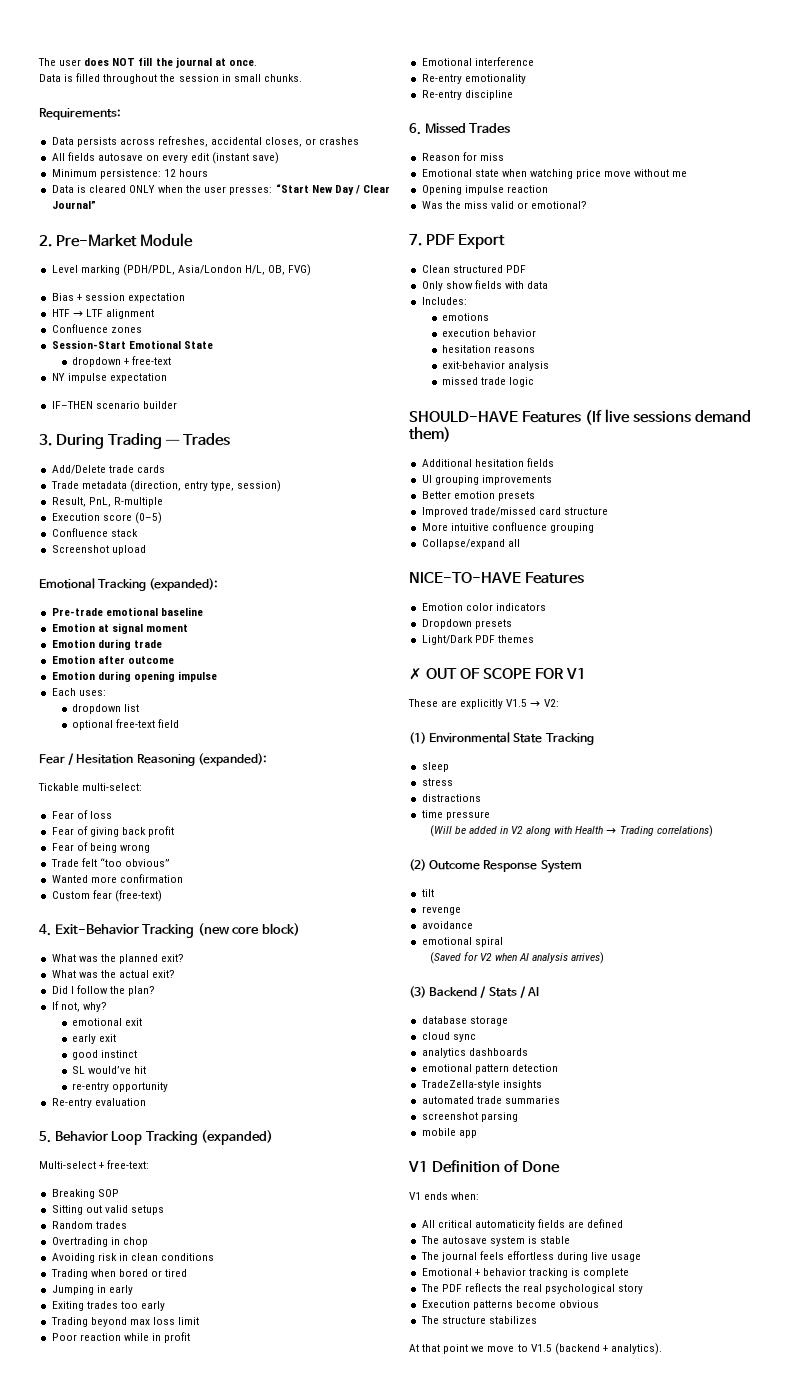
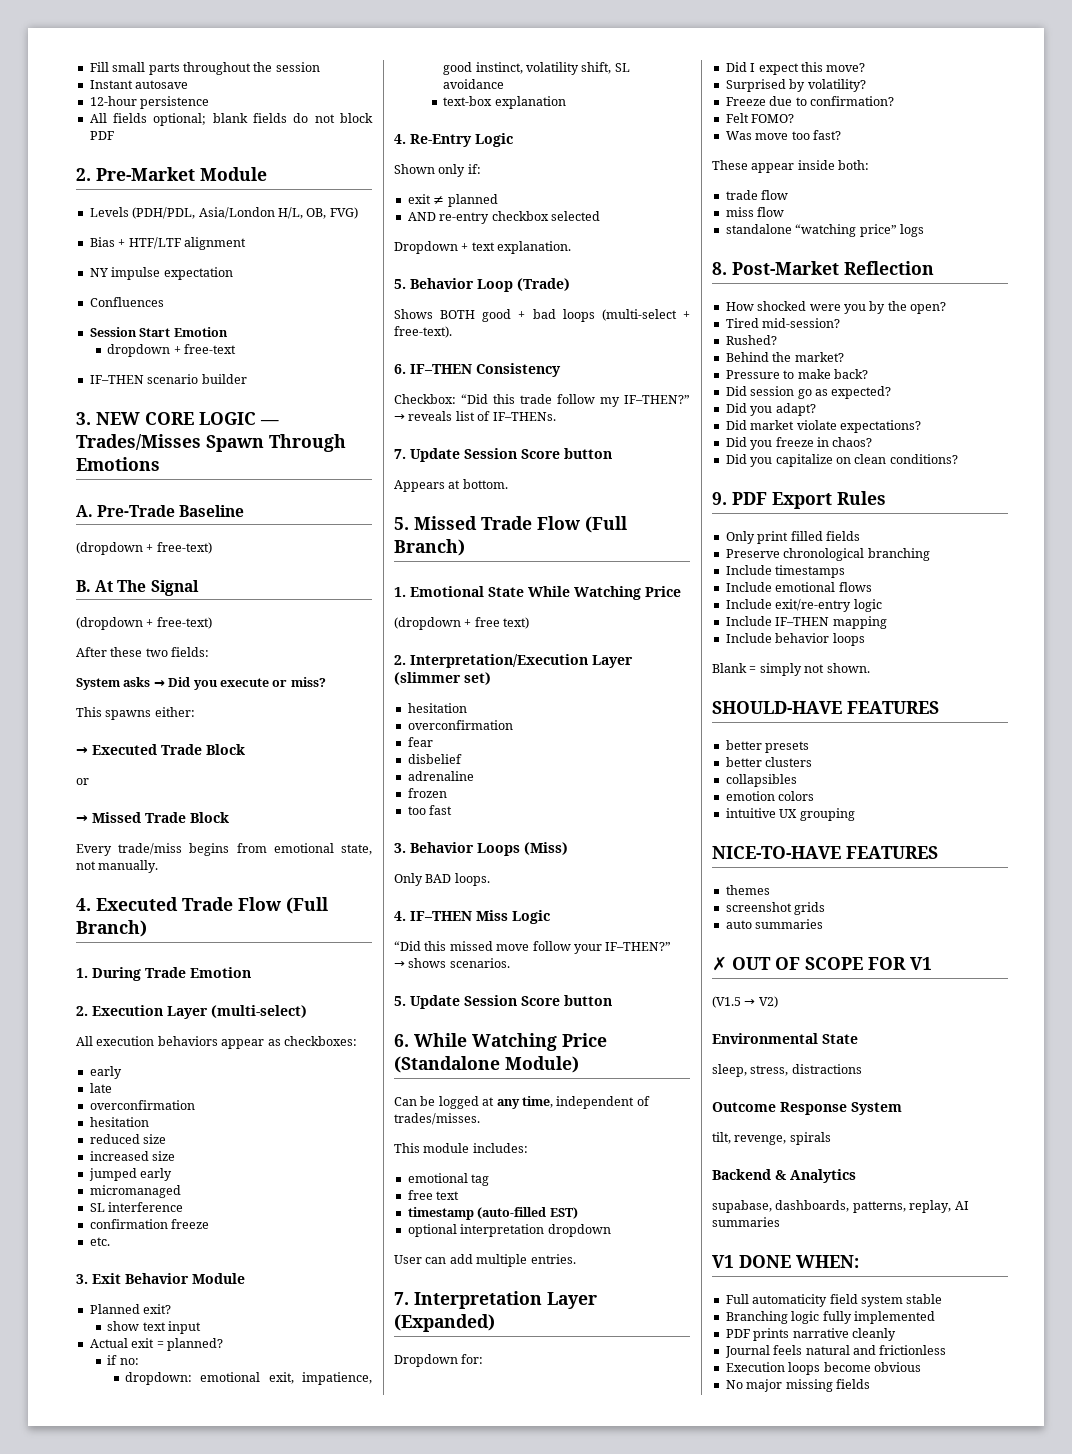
[38,57,257,68] [39,73,302,84] [39,108,121,120] [51,136,360,147] [51,152,280,164] [51,169,208,179] [51,184,391,195] [51,201,96,209] The user does NOT fill the journal at once. // Data is filled throughout the session in small chunks. // Requirements: // Data persists across refreshes, accidental closes, or crashes // All fields autosave on every edit (instant save) // Minimum persistence: 12 hours // Data is cleared ONLY when the user presses: “Start New Day / Clear Journal” -> [89,62,320,75] [89,80,189,89] [89,96,210,109] [89,113,373,126] [89,131,114,140] Fill small parts throughout the session // Instant autosave // 12-hour persistence // All fields optional; blank fields do not block PDF
[51,265,120,275] Level marking -> [89,207,129,217] Levels
[84,293,185,303] [51,309,154,319] [51,324,142,333] [51,340,213,349] session expectation // HTF → LTF alignment // Confluence zones // Session-Start Emotional State -> [128,237,246,250] [89,267,233,280] [89,297,164,307] [89,327,228,337] HTF/LTF alignment // NY impulse expectation // Confluences // Session Start Emotion
[51,373,167,383] // NY impulse expectation -> (237, 349) none
[55,433,230,449] [51,465,165,474] [50,480,282,492] [51,497,163,507] [51,512,162,524] [51,528,138,537] [51,545,146,555] [39,578,219,591] [51,607,203,616] [51,623,188,634] [51,639,162,650] [51,655,174,664] [51,671,217,682] [51,688,106,696] [72,704,140,714] [72,719,180,730] [39,753,267,766] [38,783,143,791] [51,810,112,819] [51,826,175,837] [51,842,150,853] [50,858,170,867] [51,874,183,883] [51,890,162,902] [39,923,300,938] [51,954,185,964] [51,970,176,978] [51,985,156,996] [51,1001,107,1012] [72,1018,143,1026] [72,1034,117,1044] [72,1050,138,1060] [72,1066,147,1074] [72,1082,169,1092] [51,1098,146,1108] [39,1130,274,1145] [39,1160,150,1169] [51,1189,119,1199] [51,1205,164,1215] [51,1221,127,1229] [51,1237,148,1247] [51,1253,215,1263] [50,1269,188,1279] [51,1285,133,1295] [51,1301,165,1311] [50,1317,200,1327] [51,1332,191,1343] [421,57,534,66] [421,74,526,84] [421,90,513,100] [409,123,511,135] [421,152,504,161] [421,169,688,179] [421,185,548,195] [421,201,588,209] [409,234,422,246] During Trading — Trades // Add/Delete trade cards // Trade metadata (direction, entry type, session) // Result, PnL, R-multiple // Execution score (0–5) // Confluence stack // Screenshot upload // Emotional Tracking (expanded): // Pre-trade emotional baseline // Emotion at signal moment // Emotion during trade // Emotion after outcome // Emotion during opening impulse // Each uses: // dropdown list // optional free-text field // Fear / Hesitation Reasoning (expanded): // Tickable multi-select: // Fear of loss // Fear of giving back profit // Fear of being wrong // Trade felt “too obvious” // Wanted more confirmation // Custom fear (free-text) // 4. Exit-Behavior Tracking (new core block) // What was the planned exit? // What was the actual exit? // Did I follow the plan? // If not, why? // emotional exit // early exit // good instinct // SL would’ve hit // re-entry opportunity // Re-entry evaluation // 5. Behavior Loop Tracking (expanded) // Multi-select + free-text: // Breaking SOP // Sitting out valid setups // Random trades // Overtrading in chop // Avoiding risk in clean conditions // Trading when bored or tired // Jumping in early // Exiting trades too early // Trading beyond max loss limit // Poor reaction while in profit // Emotional interference // Re-entry emotionality // Re-entry discipline // 6. Missed Trades // Reason for miss // Emotional state when watching price move without me // Opening impulse reaction // Was the miss valid or emotional? // 7. -> [96,412,279,425] [76,434,346,452] [76,457,160,471] [76,505,245,517] [76,542,212,555] [76,580,199,596] [76,617,212,630] [76,647,210,657] [76,677,326,690] [76,707,195,720] [76,744,245,755] [76,778,89,785] [76,812,229,823] [76,843,372,856] [76,860,159,873] [76,897,328,914] [76,920,147,937] [76,967,251,981] [76,1005,307,1019] [76,1036,357,1049] [89,1066,122,1079] [89,1083,112,1093] [89,1100,195,1110] [89,1117,149,1127] [89,1134,167,1144] [89,1151,176,1161] [88,1168,173,1181] [89,1185,181,1198] [89,1202,184,1212] [89,1219,210,1229] [89,1237,110,1246] [76,1273,245,1284] [89,1304,172,1314] [107,1321,202,1334] [89,1338,223,1351] [107,1355,139,1365] [125,1372,372,1385] [443,62,630,75] [443,79,505,89] [443,96,566,109] [394,133,513,147] [394,164,481,177] [407,194,498,207] [407,211,600,224] [394,241,572,254] [394,278,570,292] [394,309,690,322] [394,326,452,338] [394,363,561,377] [394,394,690,407] [394,411,556,421] [394,448,612,462] [394,479,508,492] [394,516,627,533] [394,539,465,556] [394,586,681,600] [394,617,530,630] [394,654,633,668] [394,672,491,685] [407,703,467,713] [407,720,513,730] [407,737,433,747] [407,754,462,764] [407,771,474,781] [407,788,447,798] [407,805,453,815] [394,842,568,856] [394,873,490,886] [394,910,550,924] [394,941,672,954] [394,958,510,968] [394,995,612,1009] [394,1033,607,1051] [394,1056,579,1073] [394,1096,650,1109] [394,1113,480,1125] [394,1143,528,1153] [407,1173,490,1186] [407,1190,460,1200] [407,1207,578,1220] [407,1224,611,1237] [394,1254,576,1267] [394,1291,597,1309] [394,1314,495,1332] [394,1354,484,1367] [725,62,866,75] [725,79,866,92] [725,96,894,106] [725,113,795,123] [725,130,841,140] [712,160,870,173] [725,190,789,200] [725,207,785,217] [725,224,924,237] [712,261,934,275] [725,301,946,314] [725,318,841,328] [725,335,777,345] [725,352,844,362] [725,369,868,379] [725,386,892,399] [725,403,816,416] [725,420,921,433] [725,437,873,450] [725,454,958,467] [712,492,727,505] NEW CORE LOGIC — Trades/Misses Spawn Through Emotions // A. Pre-Trade Baseline // (dropdown + free-text) // B. At The Signal // (dropdown + free-text) // After these two fields: // System asks → Did you execute or miss? // This spawns either: // → Executed Trade Block // or // → Missed Trade Block // Every trade/miss begins from emotional state, not manually. // 4. Executed Trade Flow (Full Branch) // 1. During Trade Emotion // 2. Execution Layer (multi-select) // All execution behaviors appear as checkboxes: // early // late // overconfirmation // hesitation // reduced size // increased size // jumped early // micromanaged // SL interference // confirmation freeze // etc. // 3. Exit Behavior Module // Planned exit? // show text input // Actual exit = planned? // if no: // dropdown: emotional exit, impatience, good instinct, volatility shift, SL avoidance // text-box explanation // 4. Re-Entry Logic // Shown only if: // exit ≠ planned // AND re-entry checkbox selected // Dropdown + text explanation. // 5. Behavior Loop (Trade) // Shows BOTH good + bad loops (multi-select + free-text). // 6. IF–THEN Consistency // Checkbox: “Did this trade follow my IF–THEN?” → reveals list of IF–THENs. // 7. Update Session Score button // Appears at bottom. // 5. Missed Trade Flow (Full Branch) // 1. Emotional State While Watching Price // (dropdown + free text) // 2. Interpretation/Execution Layer (slimmer set) // hesitation // overconfirmation // fear // disbelief // adrenaline // frozen // too fast // 3. Behavior Loops (Miss) // Only BAD loops. // 4. IF–THEN Miss Logic // “Did this missed move follow your IF–THEN?” // → shows scenarios. // 5. Update Session Score button // 6. While Watching Price (Standalone Module) // Can be logged at any time, independent of trades/misses. // This module includes: // emotional tag // free text // timestamp (auto-filled EST) // optional interpretation dropdown // User can add multiple entries. // 7. Interpretation Layer (Expanded) // Dropdown for: // Did I expect this move? // Surprised by volatility? // Freeze due to confirmation? // Felt FOMO? // Was move too fast? // These appear inside both: // trade flow // miss flow // standalone “watching price” logs // 8. Post-Market Reflection // How shocked were you by the open? // Tired mid-session? // Rushed? // Behind the market? // Pressure to make back? // Did session go as expected? // Did you adapt? // Did market violate expectations? // Did you freeze in chaos? // Did you capitalize on clean conditions? // 9.
[421,265,526,273] [421,280,549,291] [421,297,467,305] [442,313,490,321] [442,329,537,337] [442,345,536,353] [442,361,550,371] [442,377,535,387] [409,409,751,425] [409,427,451,442] [421,458,554,467] [421,475,552,485] [421,491,535,501] [421,507,608,517] [421,522,594,533] [421,539,520,549] [409,572,584,584] [421,603,546,611] [421,619,512,629] [421,635,534,645] // Clean structured PDF // Only show fields with data // Includes: // emotions // execution behavior // hesitation reasons // exit-behavior analysis // missed trade logic // SHOULD-HAVE Features (If live sessions demand them) // Additional hesitation fields // UI grouping improvements // Better emotion presets // Improved trade/missed card structure // More intuitive confluence grouping // Collapse/expand all // NICE-TO-HAVE Features // Emotion color indicators // Dropdown presets // Light/Dark PDF themes -> [837,491,886,505] [725,531,860,544] [725,548,930,561] [725,565,846,578] [725,582,872,592] [725,599,882,612] [725,616,887,629] [725,633,865,646] [712,663,870,676] [712,701,939,714] [725,740,810,753] [725,757,813,767] [725,774,797,787] [725,791,815,801] [725,808,855,821] [712,846,938,859] [725,885,770,895] [725,902,826,915] [725,919,824,929] Rules // Only print filled fields // Preserve chronological branching // Include timestamps // Include emotional flows // Include exit/re-entry logic // Include IF–THEN mapping // Include behavior loops // Blank = simply not shown. // SHOULD-HAVE FEATURES // better presets // better clusters // collapsibles // emotion colors // intuitive UX grouping // NICE-TO-HAVE FEATURES // themes // screenshot grids // auto summaries
[408,699,559,709] [409,732,594,745] [421,762,449,772] [421,778,453,786] [421,794,481,802] [421,810,490,820] [429,825,713,837] [409,859,582,873] [421,889,434,897] [421,906,461,915] [421,921,473,929] [421,937,503,947] [429,952,605,964] [409,986,540,998] [421,1016,508,1026] [421,1032,476,1042] [421,1048,528,1058] [421,1064,558,1074] [420,1080,542,1090] [421,1096,560,1104] [421,1112,518,1122] [421,1128,477,1138] [408,1160,560,1173] [409,1192,480,1200] [421,1219,624,1230] [420,1236,571,1246] [420,1251,642,1262] [421,1268,630,1278] [420,1283,644,1294] [421,1300,513,1310] These are explicitly V1.5 → V2: // (1) Environmental State Tracking // sleep // stress // distractions // time pressure // (Will be added in V2 along with Health → Trading correlations) // (2) Outcome Response System // tilt // revenge // avoidance // emotional spiral // (Saved for V2 when AI analysis arrives) // (3) Backend / Stats / AI // database storage // cloud sync // analytics dashboards // emotional pattern detection // TradeZella-style insights // automated trade summaries // screenshot parsing // mobile app // V1 Definition of Done // V1 ends when: // All critical automaticity fields are defined // The autosave system is stable // The journal feels effortless during live usage // Emotional + behavior tracking is complete // The PDF reflects the real psychological story // Execution patterns -> [712,996,778,1008] [712,1033,858,1044] [712,1064,862,1077] [712,1102,902,1115] [712,1132,831,1145] [712,1169,856,1183] [712,1200,969,1213] [712,1217,780,1227] [712,1255,859,1268] [725,1294,943,1307] [725,1311,935,1324] [725,1328,896,1341] [724,1345,947,1358] [725,1362,821,1375] (V1.5 → V2) // Environmental State // sleep, stress, distractions // Outcome Response System // tilt, revenge, spirals // Backend & Analytics // supabase, dashboards, patterns, replay, AI summaries // V1 DONE WHEN: // Full automaticity field system stable // Branching logic fully implemented // PDF prints narrative cleanly // Journal feels natural and frictionless // Execution loops
[420,1316,537,1324] [409,1343,662,1355] The structure stabilizes // At that point we move to V1.5 (backend + analytics). -> [725,1379,870,1392] No major missing fields

